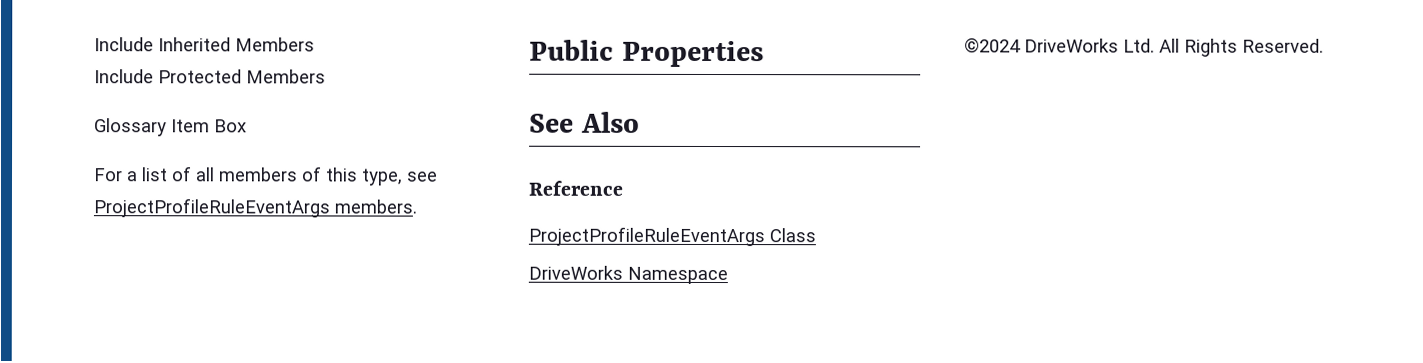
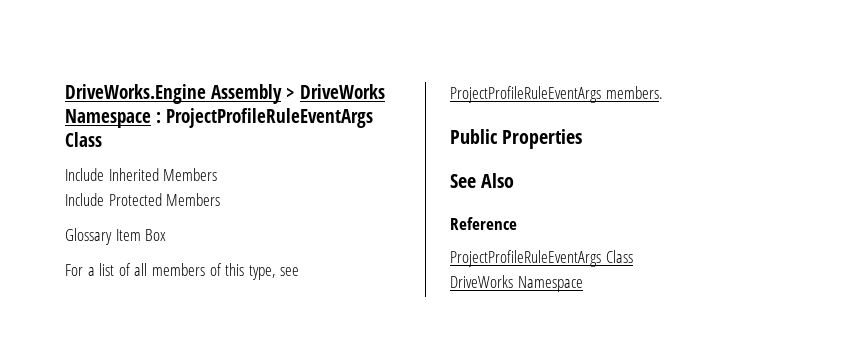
(94, 44) none -> [65,84,385,104] [65,108,373,128] [65,132,102,147] DriveWorks.Engine Assembly > DriveWorks Namespace : ProjectProfileRuleEventArgs Class //
[964,37,1324,57] // ©2024 DriveWorks Ltd. All Rights Reserved. -> (583, 284) none

